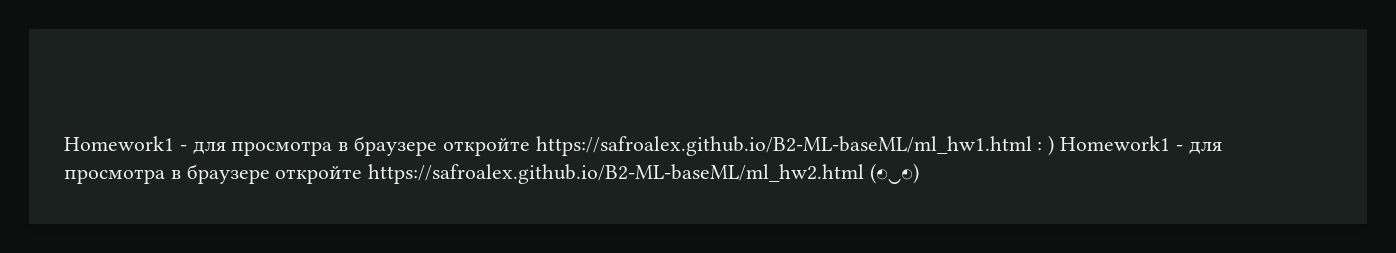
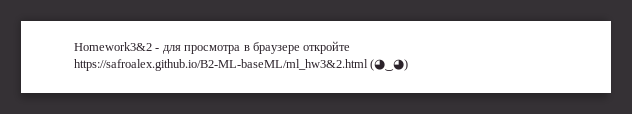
[64,135,1222,156] [64,164,865,184] Homework1 - для просмотра в браузере откройте https://safroalex.github.io/B2-ML-baseML/ml_hw1.html : ) Homework1 - для просмотра в браузере откройте https://safroalex.github.io/B2-ML-baseML/ml_hw2.html -> [74,41,351,54] [74,59,368,71] Homework3&2 - для просмотра в браузере откройте https://safroalex.github.io/B2-ML-baseML/ml_hw3&2.html

